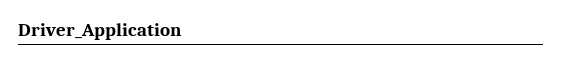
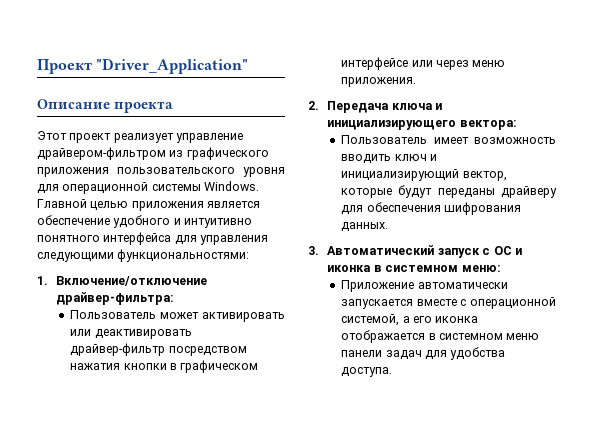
[18,23,182,40] Driver_Application -> [37,58,249,74] [37,99,174,113] [37,131,244,143] [37,147,269,160] [37,167,285,177] [37,181,260,194] [37,199,261,211] [37,215,253,228] [37,232,269,245] [37,249,250,262] [37,276,208,286] [56,292,175,305] [70,310,285,322] [70,329,192,339] [70,343,247,356] [70,360,259,373] [341,57,506,70] [341,77,417,87] [308,101,443,113] [327,120,517,130] [341,135,556,144] [341,154,437,164] [341,169,507,181] [341,185,557,198] [341,202,521,215] [341,222,389,232] [308,245,522,258] [327,265,501,272] [341,280,508,292] [341,297,556,309] [341,314,479,326] [341,330,540,343] [341,347,506,360] [341,367,393,377] Проект "Driver_Application" // Описание проекта // Этот проект реализует управление драйвером-фильтром из графического приложения пользовательского уровня для операционной системы Windows. Главной целью приложения является обеспечение удобного и интуитивно понятного интерфейса для управления следующими функциональностями: // 1. Включение/отключение драйвер-фильтра: // Пользователь может активировать или деактивировать драйвер-фильтр посредством нажатия кнопки в графическом интерфейсе или через меню приложения. // 2. Передача ключа и инициализирующего вектора: // Пользователь имеет возможность вводить ключ и инициализирующий вектор, которые будут переданы драйверу для обеспечения шифрования данных. // 3. Автоматический запуск с ОС и иконка в системном меню: // Приложение автоматически запускается вместе с операционной системой, а его иконка отображается в системном меню панели задач для удобства доступа.

